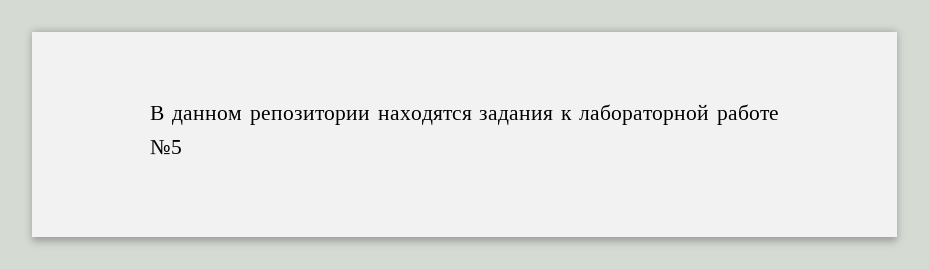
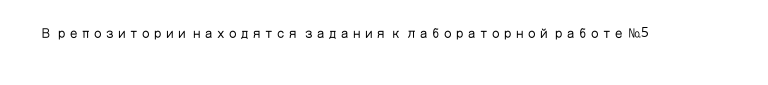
[171,110,242,125] данном -> (52, 33) none

